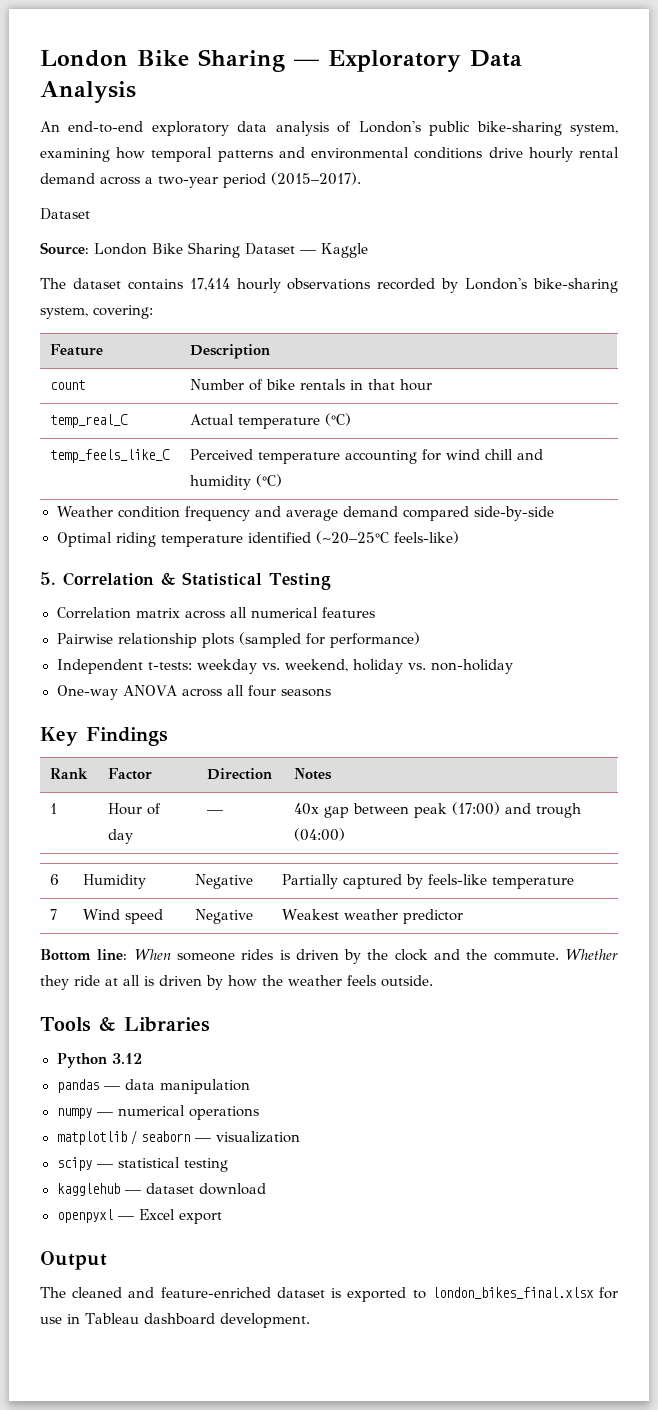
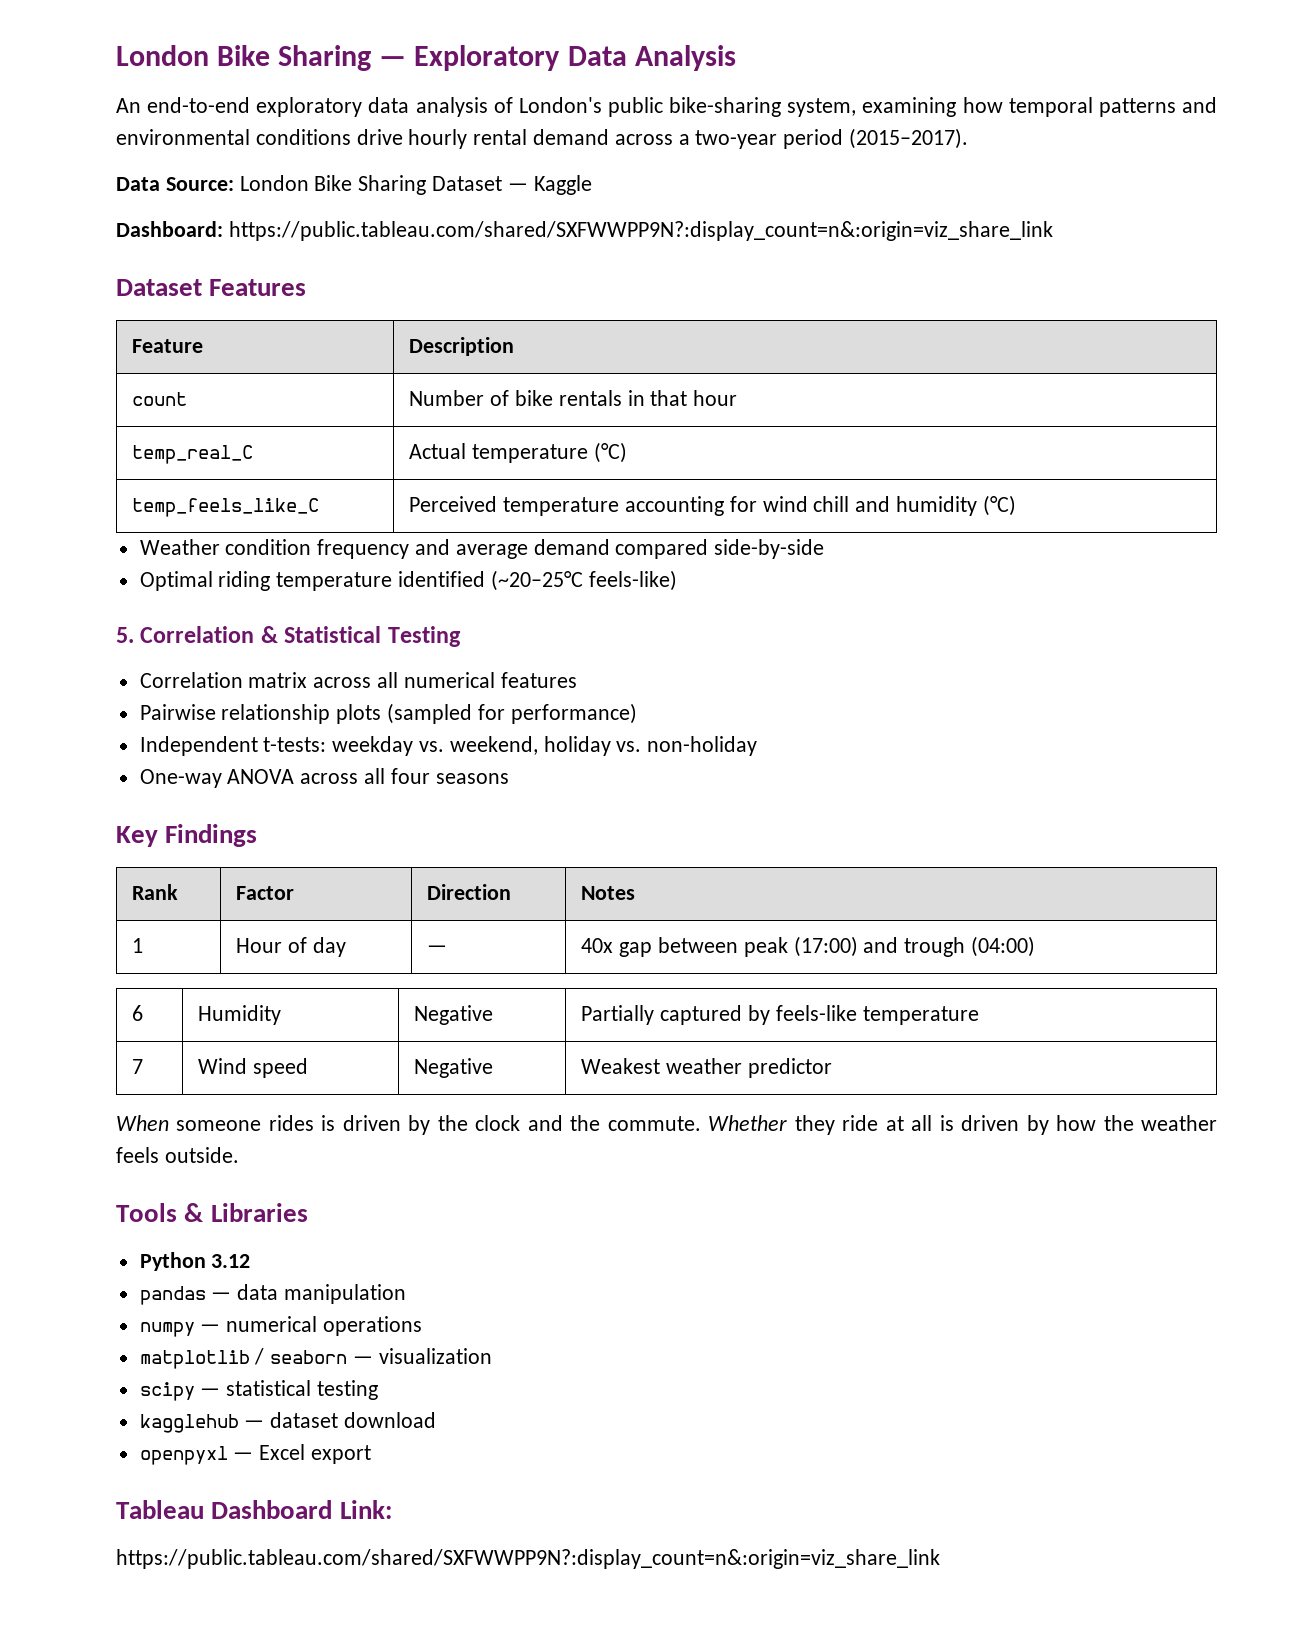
[40,208,90,220] Dataset // -> [116,177,160,191] Data
[40,278,619,293] [40,305,153,319] The dataset contains 17,414 hourly observations recorded by London's bike-sharing system, covering: -> [116,221,1053,241] [116,279,307,296] Dashboard: https://public.tableau.com/shared/SXFWWPP9N?:display_count=n&:origin=viz_share_link // Dataset Features
[40,949,128,961] Bottom line: -> (833, 1068) none
[40,1251,107,1270] [40,1287,618,1302] [40,1313,310,1328] Output // The cleaned and feature-enriched dataset is exported to london_bikes_final.xlsx for use in Tableau dashboard development. -> [116,1500,392,1519] [116,1549,940,1569] Tableau Dashboard Link: // https://public.tableau.com/shared/SXFWWPP9N?:display_count=n&:origin=viz_share_link

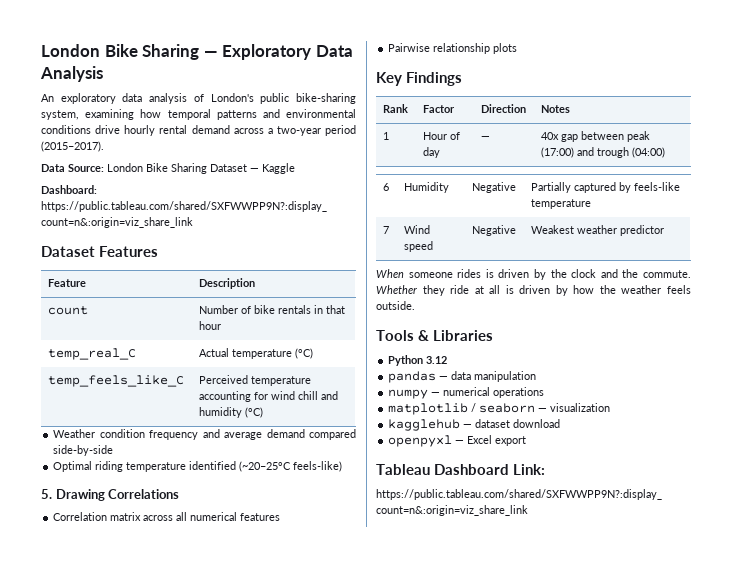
[147,97,251,113] end-to-end -> (54, 98) none
[140,626,461,647] Correlation & Statistical Testing -> [55,489,180,501] Drawing Correlations
[387,703,637,724] [139,736,758,756] [139,768,509,788] (sampled for performance) // Independent t-tests: weekday vs. weekend, holiday vs. non-holiday // One-way ANOVA across all four seasons -> (518, 48) none
[139,1380,379,1401] // scipy — statistical testing -> (611, 407) none

